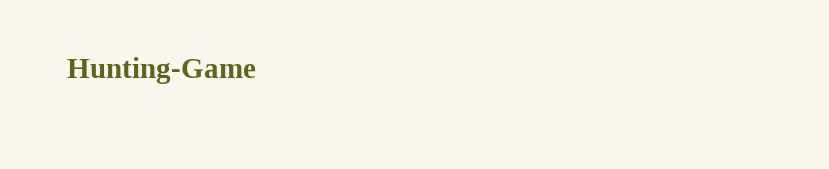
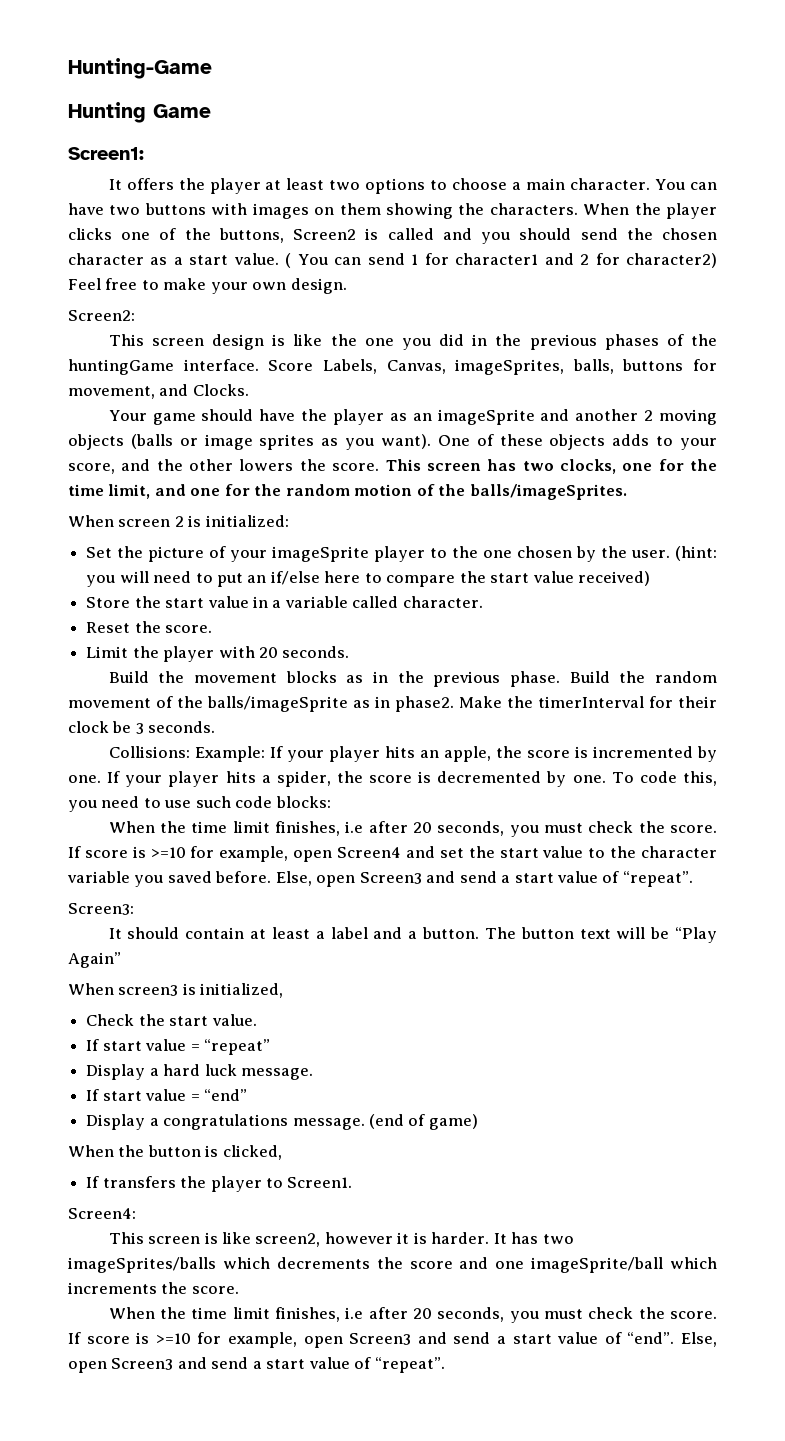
(256, 70) none -> [68,102,211,123] [68,147,144,160] [108,178,717,194] [68,203,717,219] [68,228,718,244] [68,253,718,268] [68,278,347,294] [68,310,135,321] [108,334,717,350] [68,359,717,375] [68,384,249,399] [108,409,717,425] [68,434,717,450] [68,459,717,474] [68,484,627,500] [68,515,289,527] [86,546,718,562] [86,571,651,587] [86,596,483,608] [86,621,213,633] [86,646,350,662] [108,671,718,687] [68,696,717,712] [68,721,216,734] [108,746,718,762] [68,771,717,787] [68,796,331,812] [108,821,718,837] [68,846,718,862] [67,871,693,887] [68,903,134,915] [108,927,718,943] [68,952,121,968] [68,983,284,998] [86,1014,257,1026] [86,1039,270,1055] [86,1064,313,1080] [86,1089,247,1101] [86,1114,478,1130] [68,1145,282,1160] [86,1176,353,1192] [68,1208,136,1219] [108,1232,574,1247] [68,1257,717,1273] [68,1282,239,1294] [108,1307,718,1323] [68,1332,718,1348] [68,1357,445,1373] // Hunting Game // Screen1: // It offers the player at least two options to choose a main character. You can have two buttons with images on them showing the characters. When the player clicks one of the buttons, Screen2 is called and you should send the chosen character as a start value. ( You can send 1 for character1 and 2 for character2) Feel free to make your own design. // Screen2: // This screen design is like the one you did in the previous phases of the huntingGame interface. Score Labels, Canvas, imageSprites, balls, buttons for movement, and Clocks. // Your game should have the player as an imageSprite and another 2 moving objects (balls or image sprites as you want). One of these objects adds to your score, and the other lowers the score. This screen has two clocks, one for the time limit, and one for the random motion of the balls/imageSprites. // When screen 2 is initialized: // Set the picture of your imageSprite player to the one chosen by the user. (hint: you will need to put an if/else here to compare the start value received) // Store the start value in a variable called character. // Reset the score. // Limit the player with 20 seconds. // Build the movement blocks as in the previous phase. Build the random movement of the balls/imageSprite as in phase2. Make the timerInterval for their clock be 3 seconds. // Collisions: Example: If your player hits an apple, the score is incremented by one. If your player hits a spider, the score is decremented by one. To code this, you need to use such code blocks: // When the time limit finishes, i.e after 20 seconds, you must check the score. If score is >=10 for example, open Screen4 and set the start value to the character variable you saved before. Else, open Screen3 and send a start value of “repeat”. // Screen3: // It should contain at least a label and a button. The button text will be “Play Again” // When screen3 is initialized, // Check the start value. // If start value = “repeat” // Display a hard luck message. // If start value = “end” // Display a congratulations message. (end of game) // When the button is clicked, // If transfers the player to Screen1. // Screen4: // This screen is like screen2, however it is harder. It has two imageSprites/balls which decrements the score and one imageSprite/ball which increments the score. // When the time limit finishes, i.e after 20 seconds, you must check the score. If score is >=10 for example, open Screen3 and send a start value of “end”. Else, open Screen3 and send a start value of “repeat”.

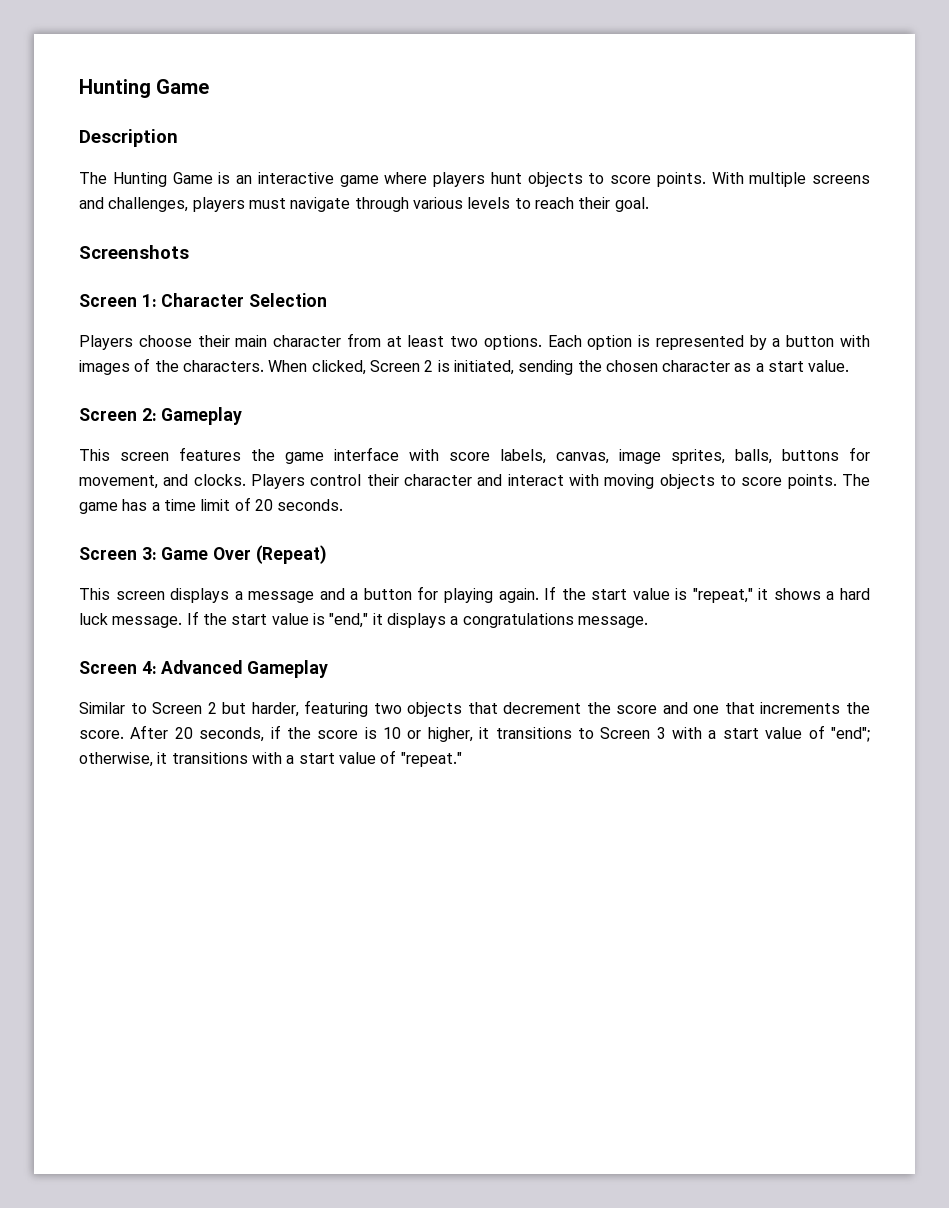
[68,58,212,79] Hunting-Game // -> (79, 88) none
[68,147,144,160] [108,178,717,194] [68,203,717,219] [68,228,618,244] Screen1: // It offers the player at least two options to choose a main character. You can have two buttons with images on them showing the characters. When the player clicks one of the buttons, Screen2 is called and you should send -> [79,129,178,147] [79,172,870,187] [79,197,649,212] [79,245,189,259] [79,293,328,307] [79,333,870,350] [79,358,574,375] Description // The Hunting Game is an interactive game where players hunt objects to score points. With multiple screens and challenges, players must navigate through various levels to reach their goal. // Screenshots // Screen 1: Character Selection // Players choose their main character from at least two options. Each option is represented by a button with images of the characters. When clicked, Screen 2 is initiated, sending
[285,253,718,268] [68,278,347,294] [68,310,135,321] [108,334,717,350] [68,359,565,375] ( You can send 1 for character1 and 2 for character2) Feel free to make your own design. // Screen2: // This screen design is like the one you did in the previous phases of the huntingGame interface. Score Labels, Canvas, imageSprites, -> [79,407,243,425] [79,447,725,464] // Screen 2: Gameplay // This screen features the game interface with score labels, canvas, image sprites,
[192,384,249,396] [108,409,717,425] [68,434,717,450] [68,459,717,474] [68,484,627,500] [68,515,289,527] [86,546,718,562] [86,571,651,587] [86,596,483,608] [86,621,213,633] [86,646,350,662] [108,671,718,687] [68,696,717,712] [68,721,216,734] [108,746,718,762] [68,771,717,787] [68,796,331,812] [108,821,718,837] [68,846,718,862] [67,871,693,887] [68,903,134,915] [108,927,718,943] [68,952,121,968] [68,983,284,998] [86,1014,257,1026] [86,1039,270,1055] [86,1064,313,1080] [86,1089,247,1101] [86,1114,478,1130] [68,1145,282,1160] [86,1176,353,1192] [68,1208,136,1219] [108,1232,574,1247] [68,1257,717,1273] [68,1282,239,1294] [108,1307,718,1323] [68,1332,718,1348] [68,1357,445,1373] Clocks. // Your game should have the player as an imageSprite and another 2 moving objects (balls or image sprites as you want). One of these objects adds to your score, and the other lowers the score. This screen has two clocks, one for the time limit, and one for the random motion of the balls/imageSprites. // When screen 2 is initialized: // Set the picture of your imageSprite player to the one chosen by the user. (hint: you will need to put an if/else here to compare the start value received) // Store the start value in a variable called character. // Reset the score. // Limit the player with 20 seconds. // Build the movement blocks as in the previous phase. Build the random movement of the balls/imageSprite as in phase2. Make the timerInterval for their clock be 3 seconds. // Collisions: Example: If your player hits an apple, the score is incremented by one. If your player hits a spider, the score is decremented by one. To code this, you need to use such code blocks: // When the time limit finishes, i.e after 20 seconds, you must check the score. If score is >=10 for example, open Screen4 and set the start value to the character variable you saved before. Else, open Screen3 and send a start value of “repeat”. // Screen3: // It should contain at least a label and a button. The button text will be “Play Again” // When screen3 is initialized, // Check the start value. // If start value = “repeat” // Display a hard luck message. // If start value = “end” // Display a congratulations message. (end of game) // When the button is clicked, // If transfers the player to Screen1. // Screen4: // This screen is like screen2, however it is harder. It has two imageSprites/balls which decrements the score and one imageSprite/ball which increments the score. // When the time limit finishes, i.e after 20 seconds, you must check the score. If score is >=10 for example, open Screen3 and send a start value of “end”. Else, open Screen3 and send a start value of “repeat”. -> [193,474,871,489] [79,497,344,514] [79,545,327,564] [79,586,870,603] [79,611,648,628] [79,660,329,678] [79,700,870,717] [79,725,871,742] [79,750,462,767] clocks. Players control their character and interact with moving objects to score points. The game has a time limit of 20 seconds. // Screen 3: Game Over (Repeat) // This screen displays a message and a button for playing again. If the start value is "repeat," it shows a hard luck message. If the start value is "end," it displays a congratulations message. // Screen 4: Advanced Gameplay // Similar to Screen 2 but harder, featuring two objects that decrement the score and one that increments the score. After 20 seconds, if the score is 10 or higher, it transitions to Screen 3 with a start value of "end"; otherwise, it transitions with a start value of "repeat."

